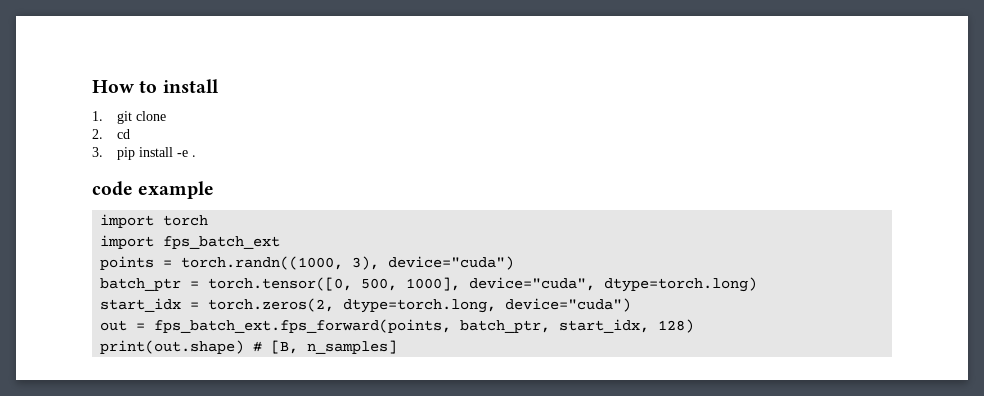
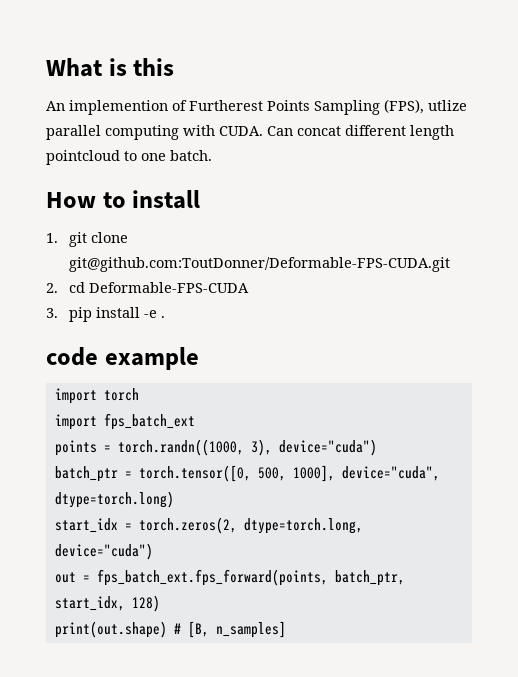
(92, 86) none -> [46,58,175,77] [46,99,467,115] [46,125,454,140] [46,150,212,165] What is this // An implemention of Furtherest Points Sampling (FPS), utlize parallel computing with CUDA. Can concat different length pointcloud to one batch. //
(167, 116) none -> [69,257,451,272] git@github.com:ToutDonner/Deformable-FPS-CUDA.git
(131, 134) none -> [89,282,250,293] Deformable-FPS-CUDA

